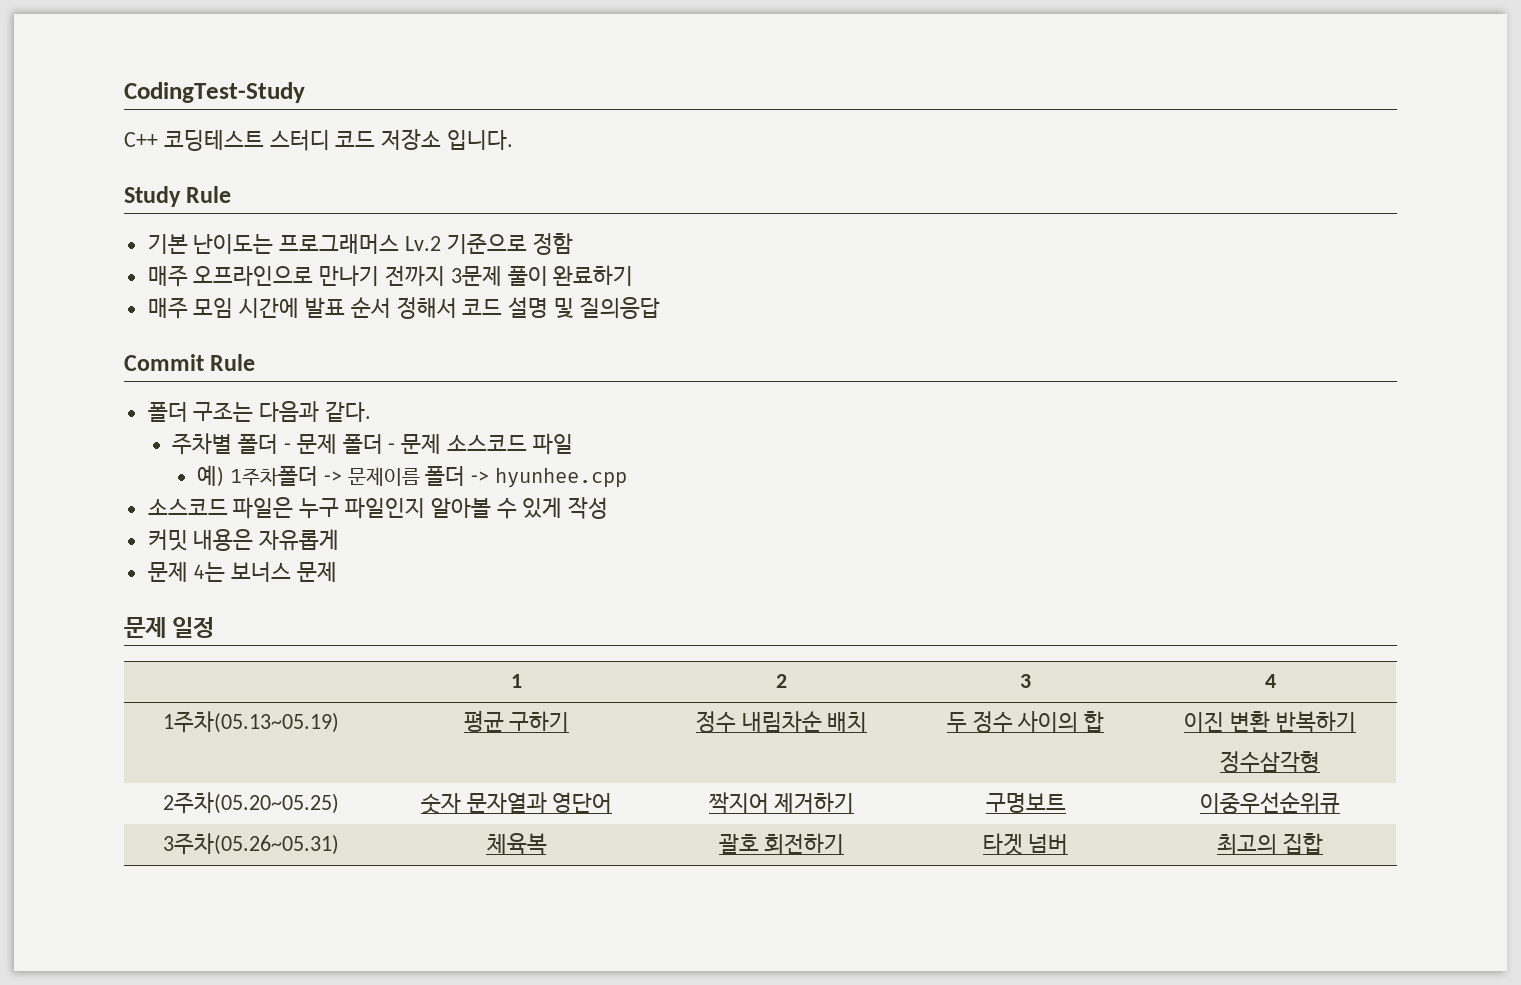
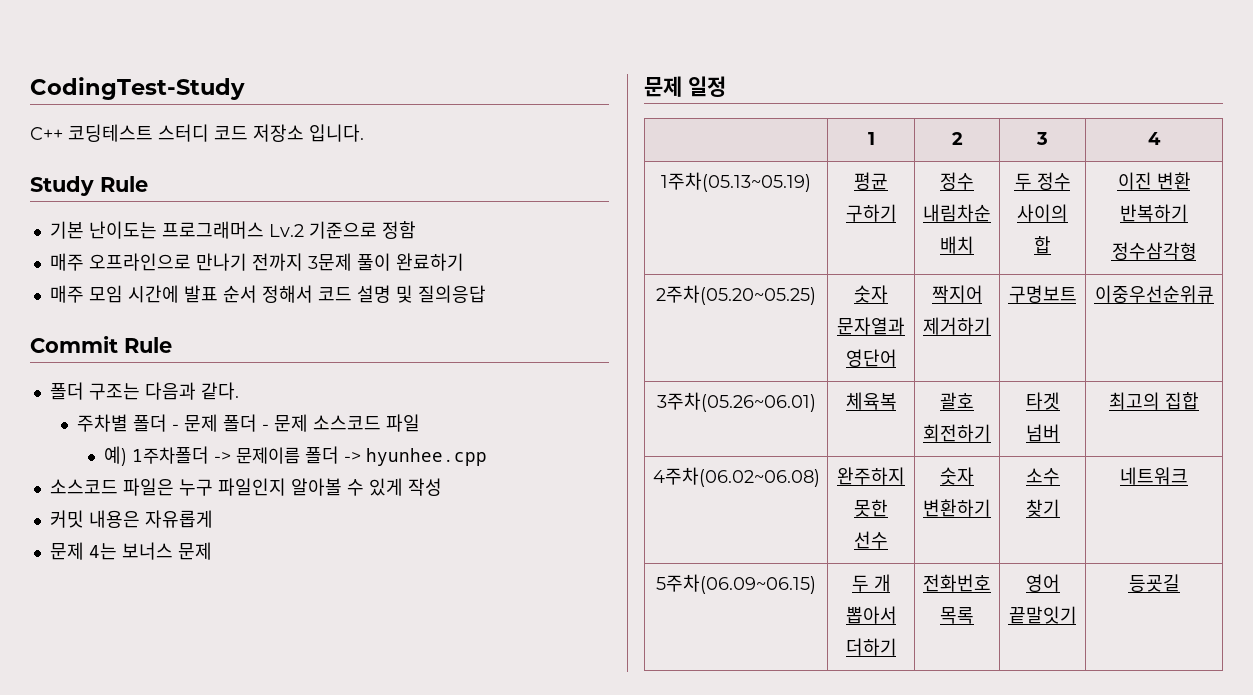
[163,833,339,855] 3주차(05.26~05.31) -> [656,392,816,412] 3주차(05.26~06.01)
(1323, 843) none -> [652,467,820,487] [837,467,905,485] [854,499,888,517] [854,531,888,549] [940,467,974,485] [923,499,991,517] [1025,468,1060,485] [1025,499,1060,517] [1120,467,1188,485] [656,574,816,594] [851,574,891,592] [845,606,897,624] [845,638,897,656] [923,574,991,592] [940,607,974,624] [1025,574,1060,592] [1008,606,1077,624] [1128,574,1180,592] // 4주차(06.02~06.08) | 완주하지 못한 선수 | 숫자 변환하기 | 소수 찾기 | 네트워크 // 5주차(06.09~06.15) | 두 개 뽑아서 더하기 | 전화번호 목록 | 영어 끝말잇기 | 등굣길

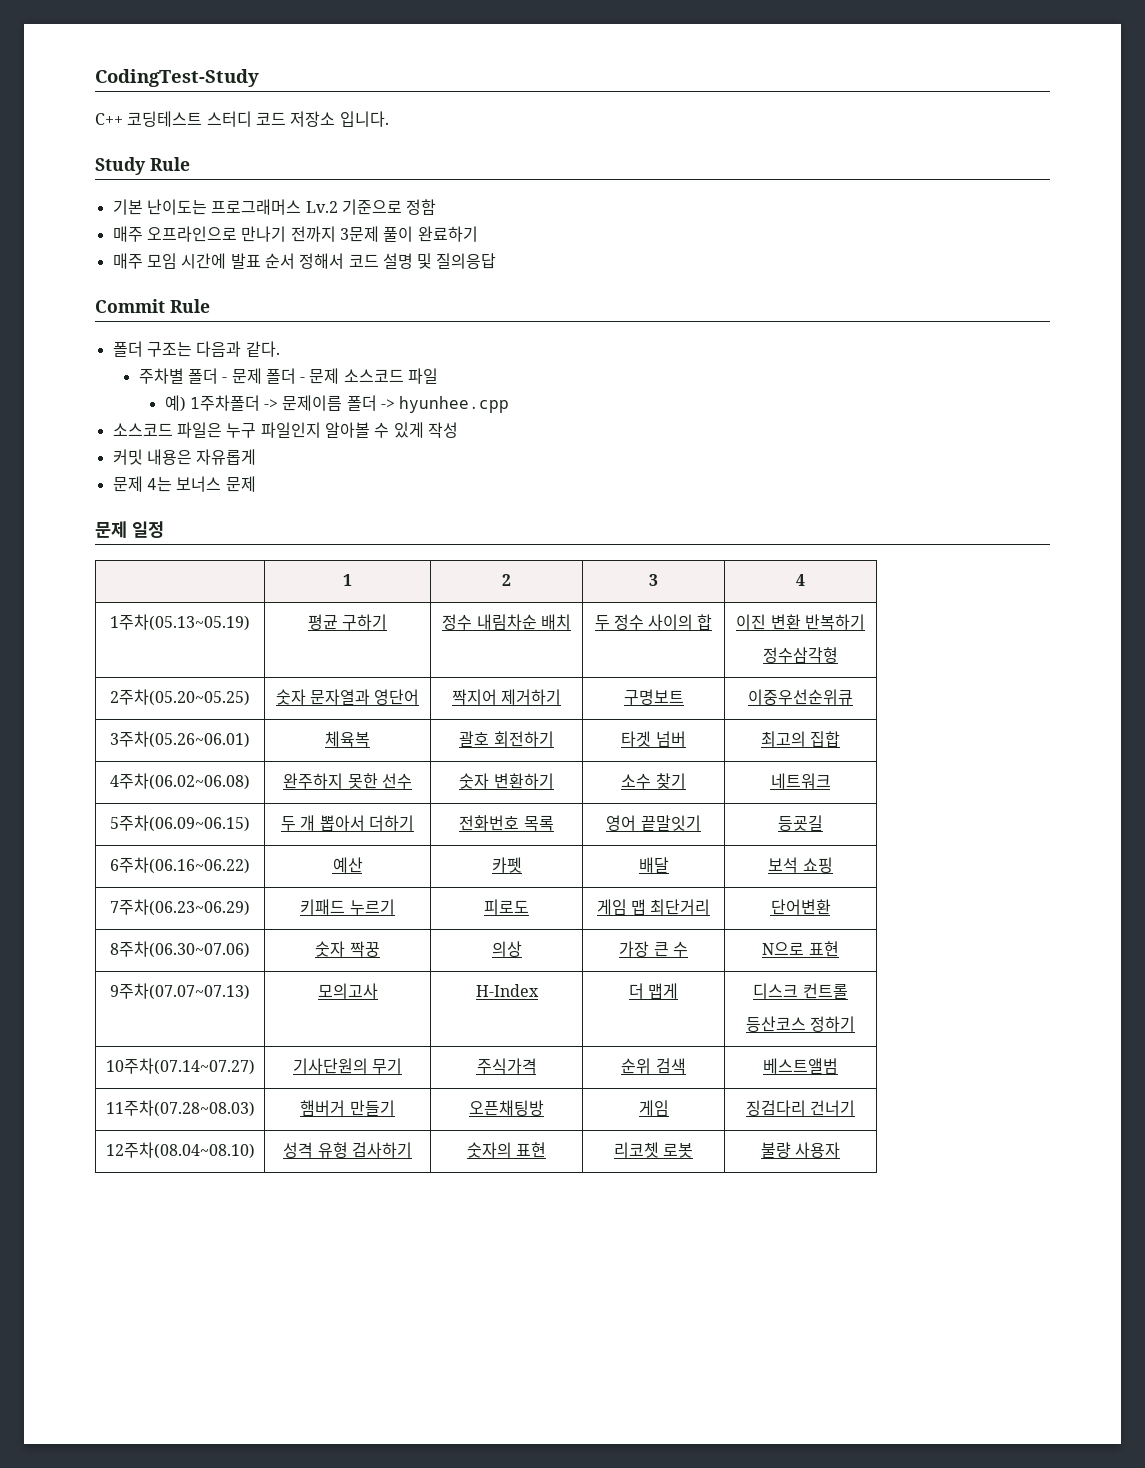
(1180, 583) none -> [110,857,250,874] [332,857,363,873] [491,857,522,873] [638,857,669,873] [768,857,833,873] [110,899,250,916] [300,899,395,915] [484,899,529,915] [596,899,711,915] [770,899,831,915] [110,941,250,958] [315,941,380,957] [491,941,522,957] [619,941,688,957] [762,941,839,957] [110,983,250,1000] [317,983,378,999] [475,984,539,997] [628,983,679,999] [753,983,848,999] [745,1016,856,1032] [105,1058,255,1075] [292,1058,403,1074] [476,1058,537,1074] [621,1058,686,1074] [763,1058,838,1074] [105,1100,255,1117] [300,1100,395,1116] [469,1100,544,1116] [638,1100,669,1116] [745,1100,856,1116] [105,1142,255,1159] [283,1142,412,1158] [466,1142,547,1158] [613,1142,694,1158] [760,1142,841,1158] // 6주차(06.16~06.22) | 예산 | 카펫 | 배달 | 보석 쇼핑 // 7주차(06.23~06.29) | 키패드 누르기 | 피로도 | 게임 맵 최단거리 | 단어변환 // 8주차(06.30~07.06) | 숫자 짝꿍 | 의상 | 가장 큰 수 | N으로 표현 // 9주차(07.07~07.13) | 모의고사 | H-Index | 더 맵게 | 디스크 컨트롤 // 등산코스 정하기 // 10주차(07.14~07.27) | 기사단원의 무기 | 주식가격 | 순위 검색 | 베스트앨범 // 11주차(07.28~08.03) | 햄버거 만들기 | 오픈채팅방 | 게임 | 징검다리 건너기 // 12주차(08.04~08.10) | 성격 유형 검사하기 | 숫자의 표현 | 리코쳇 로봇 | 불량 사용자

